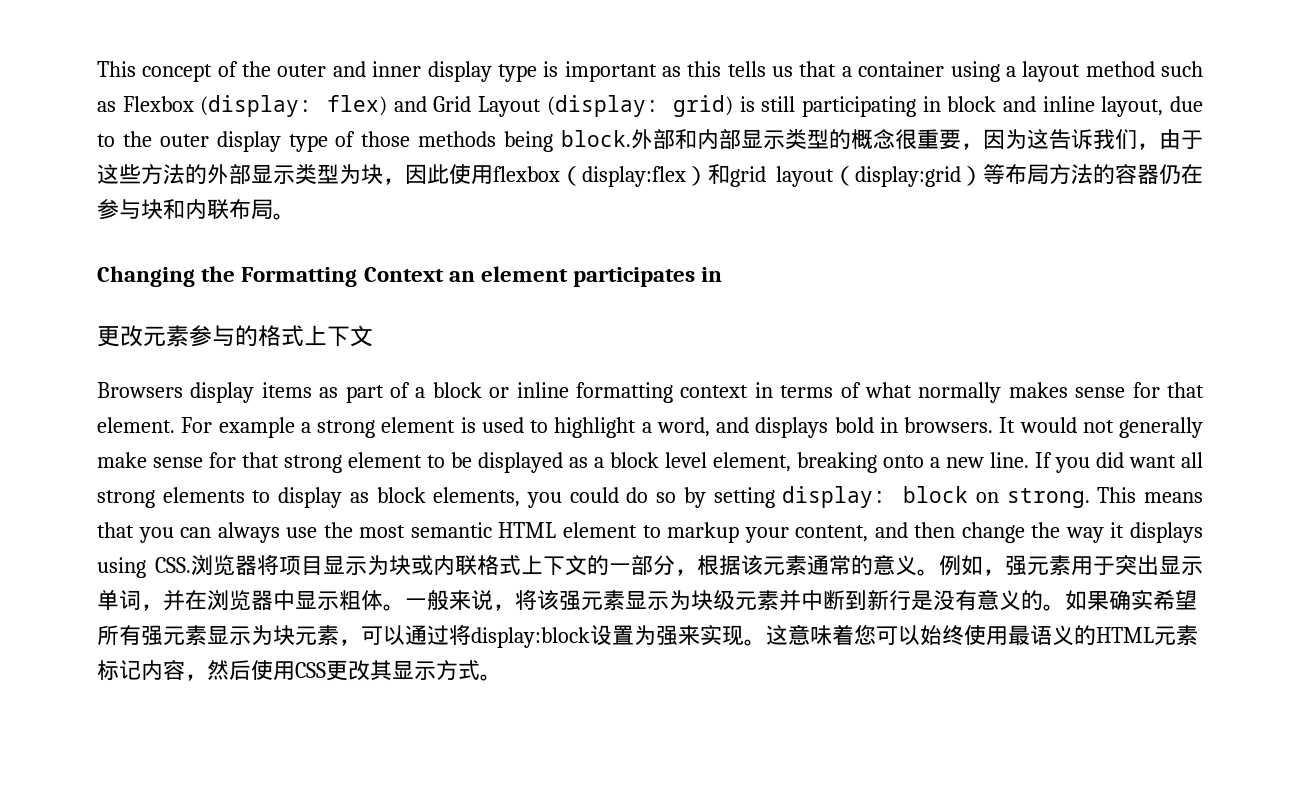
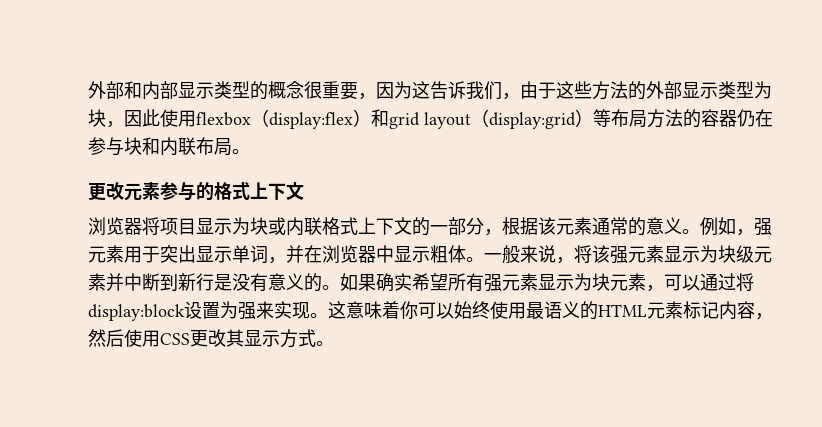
[97,61,1204,82] [97,95,1203,117] [97,130,632,152] This concept of the outer and inner display type is important as this tells us that a container using a layout method such as Flexbox (display: flex) and Grid Layout (display: grid) is still participating in block and inline layout, due to the outer display type of those methods being block. -> (88, 90) none
[97,266,723,287] // Changing the Formatting Context an element participates in -> (250, 151) none
[97,382,1204,403] [97,417,1203,438] [97,452,1203,473] [97,486,1204,508] [97,522,1203,543] [97,557,191,578] Browsers display items as part of a block or inline formatting context in terms of what normally makes sense for that element. For example a strong element is used to highlight a word, and displays bold in browsers. It would not generally make sense for that strong element to be displayed as a block level element, breaking onto a new line. If you did want all strong elements to display as block elements, you could do so by setting display: block on strong. This means that you can always use the most semantic HTML element to markup your content, and then change the way it displays using CSS. -> (304, 191) none
[854,624,876,645] 您 -> [400,301,418,319] 你

